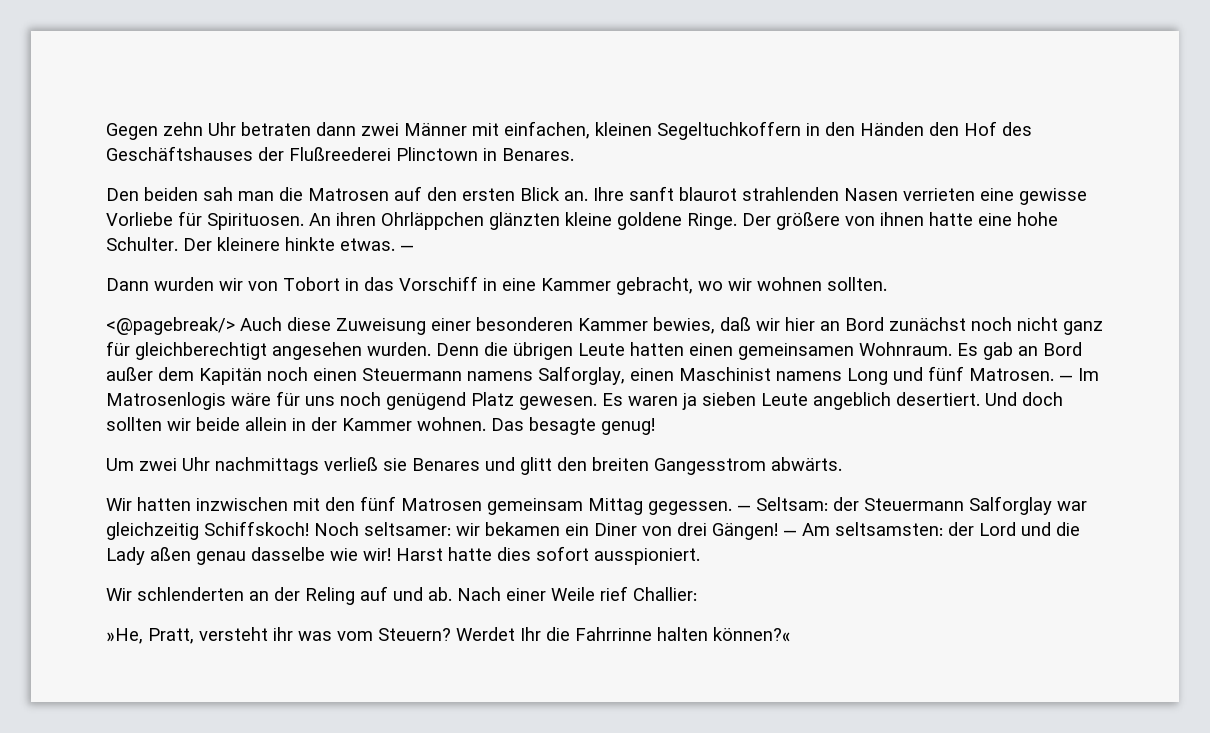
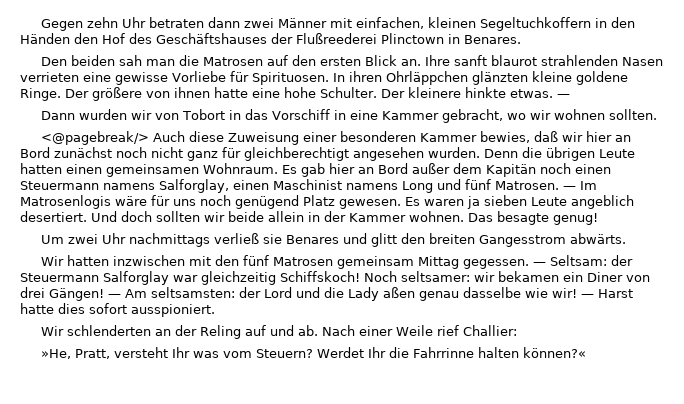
[309,213,331,226] An -> [333,73,345,82] In
(1013, 351) none -> [329,163,355,174] hier
(391, 554) none -> [581,294,594,298] —
[273,627,293,641] ihr -> [172,347,191,358] Ihr

